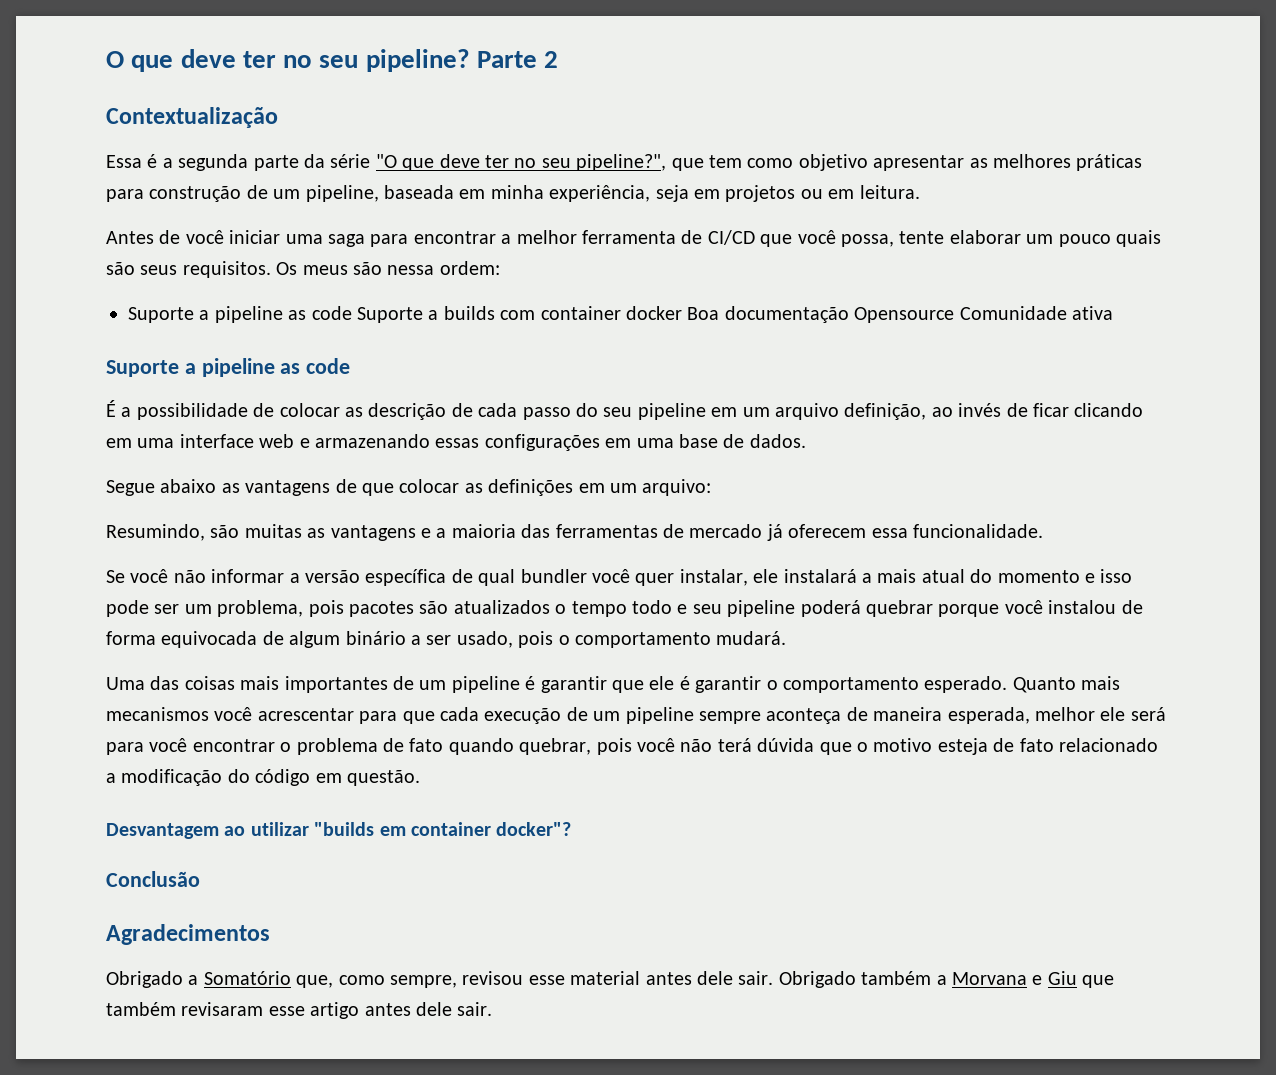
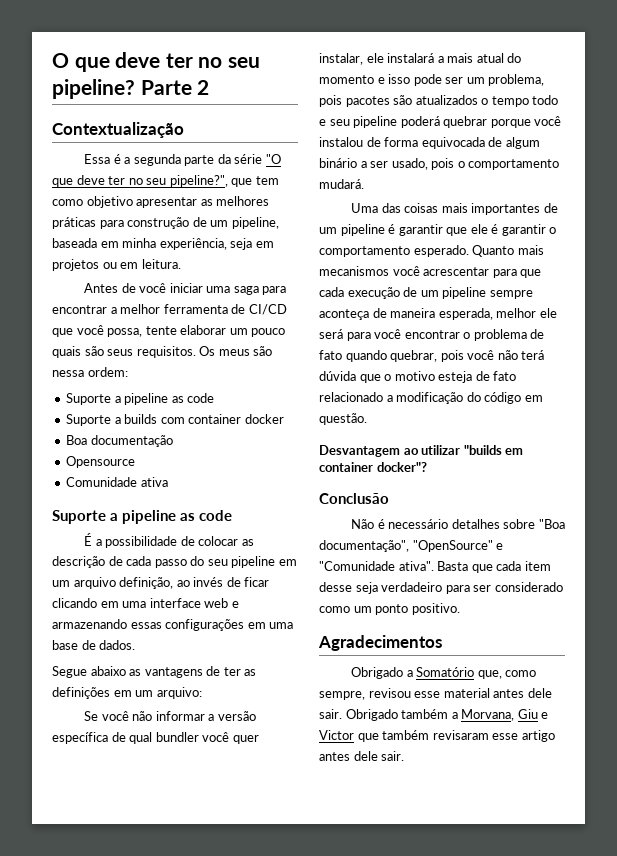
(352, 313) none -> (215, 398) //
(682, 313) none -> (284, 419) //
(849, 314) none -> (173, 441) //
(955, 315) none -> (136, 462) //
[362,479,460,496] que colocar -> [223,667,241,676] ter
[106,524,1043,541] // Resumindo, são muitas as vantagens e a maioria das ferramentas de mercado já oferecem essa funcionalidade. -> (202, 693) none
(200, 879) none -> [351,519,565,529] [319,540,504,552] [319,561,551,573] [319,582,563,594] [319,603,460,615] // Não é necessário detalhes sobre "Boa documentação", "OpenSource" e "Comunidade ativa". Basta que cada item desse seja verdadeiro para ser considerado como um ponto positivo.
[951,971,1077,985] Morvana e Giu -> [461,709,549,721] [319,730,354,740] Morvana, Giu e Victor

